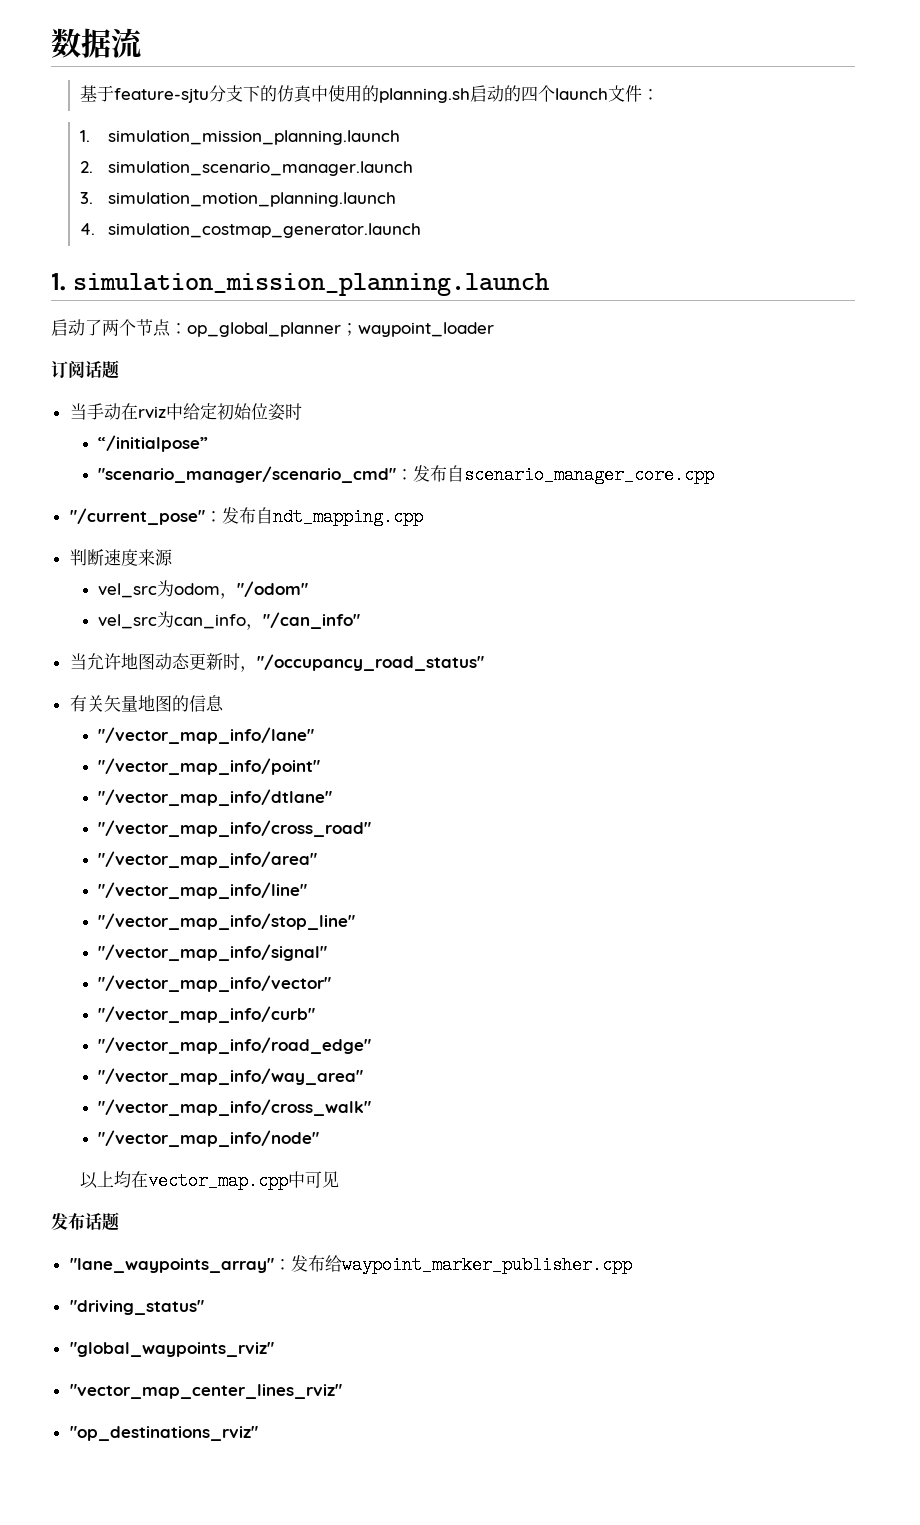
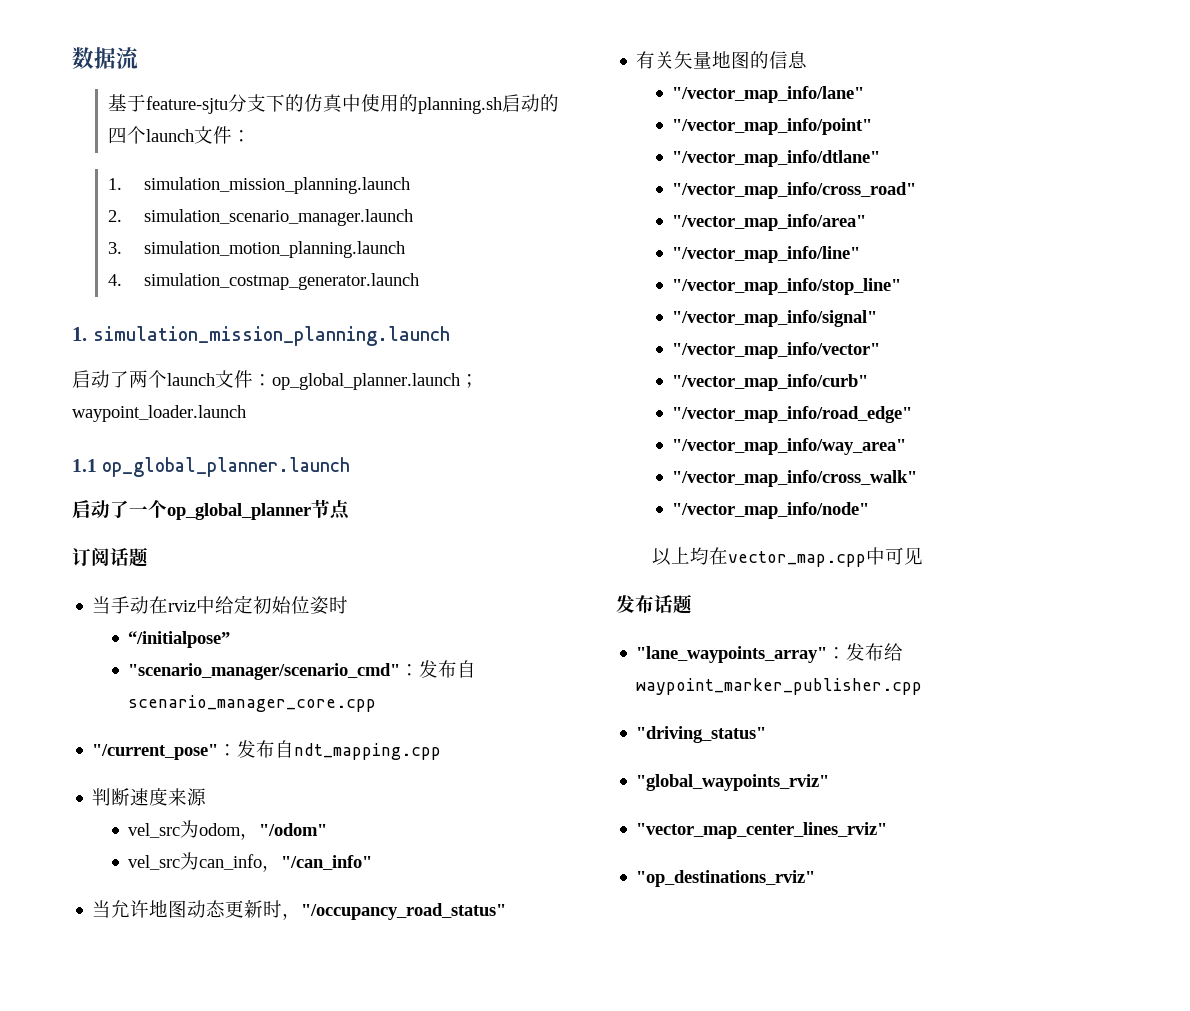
[136,319,494,337] 节点：op_global_planner；waypoint_loader -> [167,370,479,390] [72,405,246,422] [72,457,351,477] [72,499,350,520] launch文件：op_global_planner.launch；waypoint_loader.launch // 1.1 op_global_planner.launch // 启动了一个op_global_planner节点

